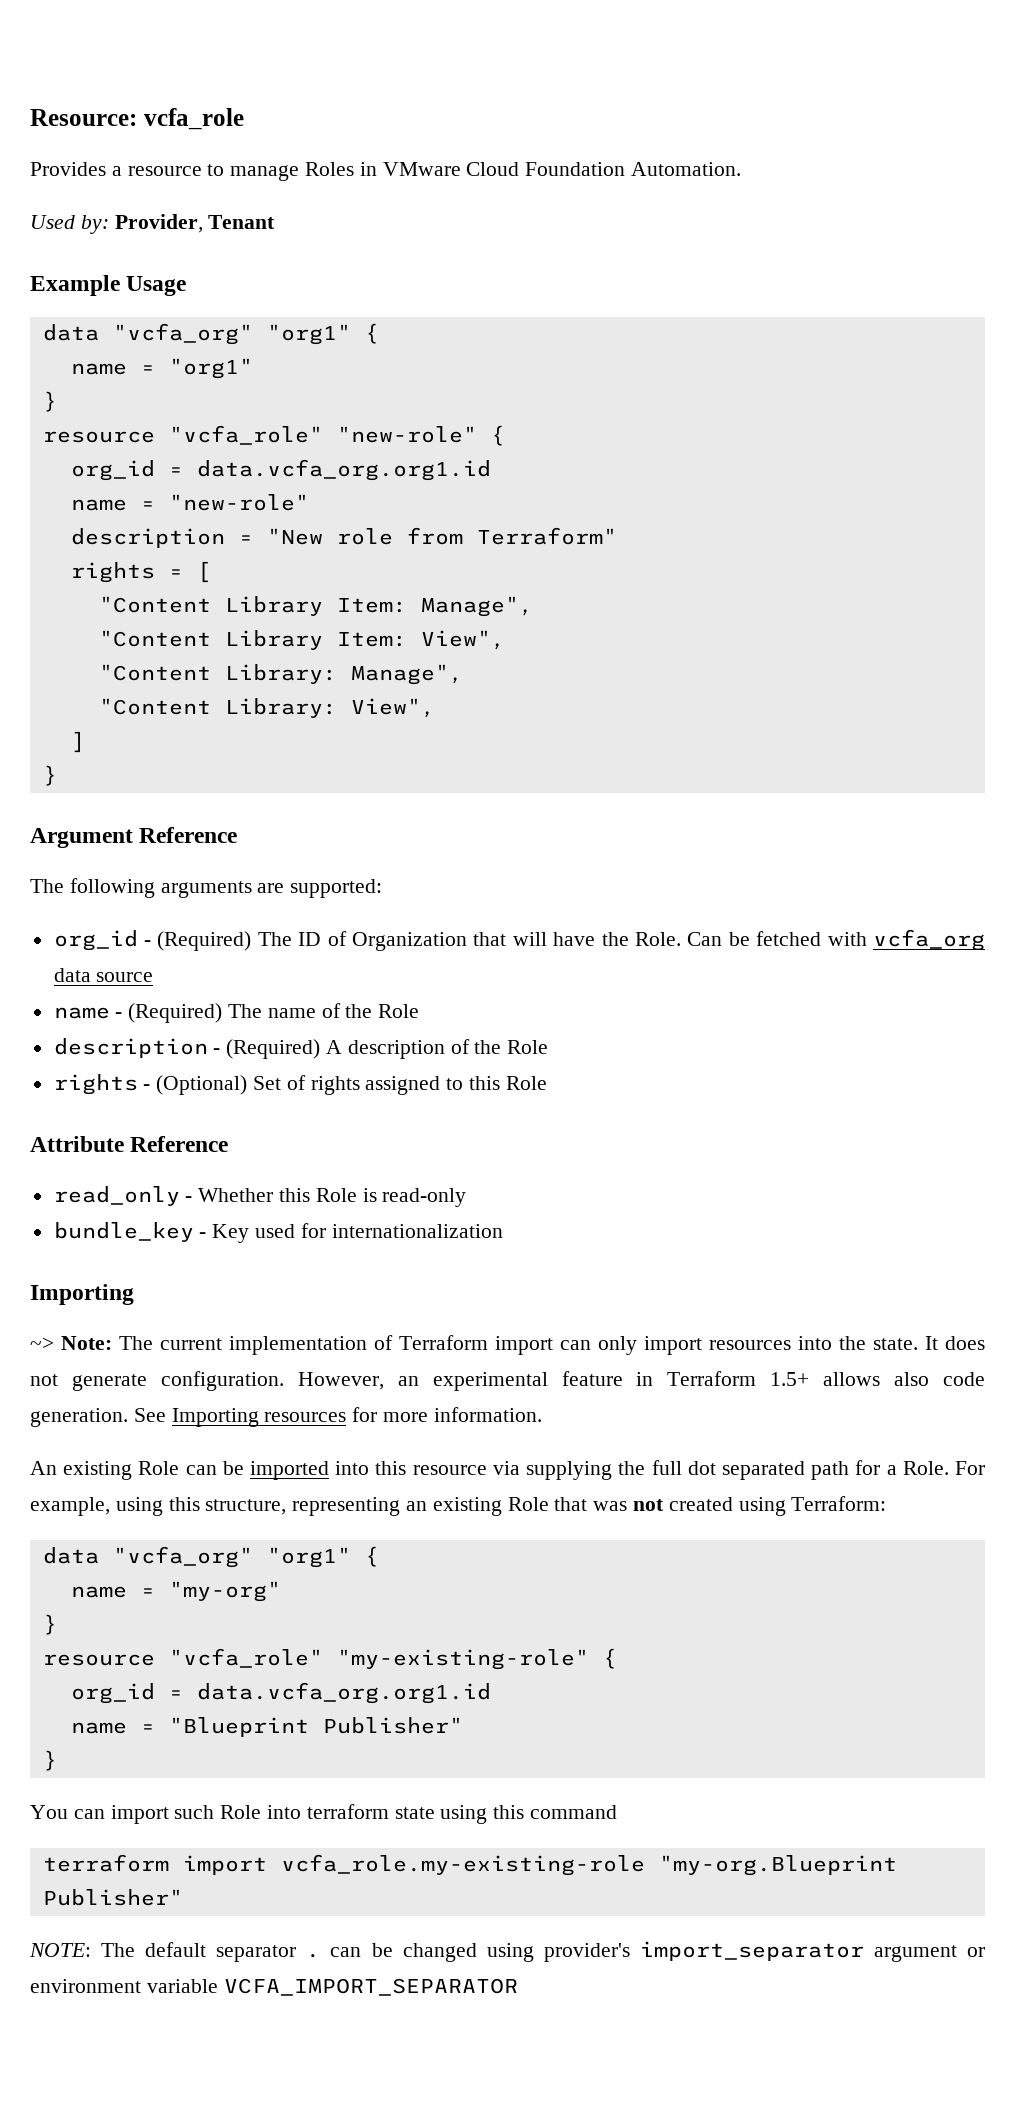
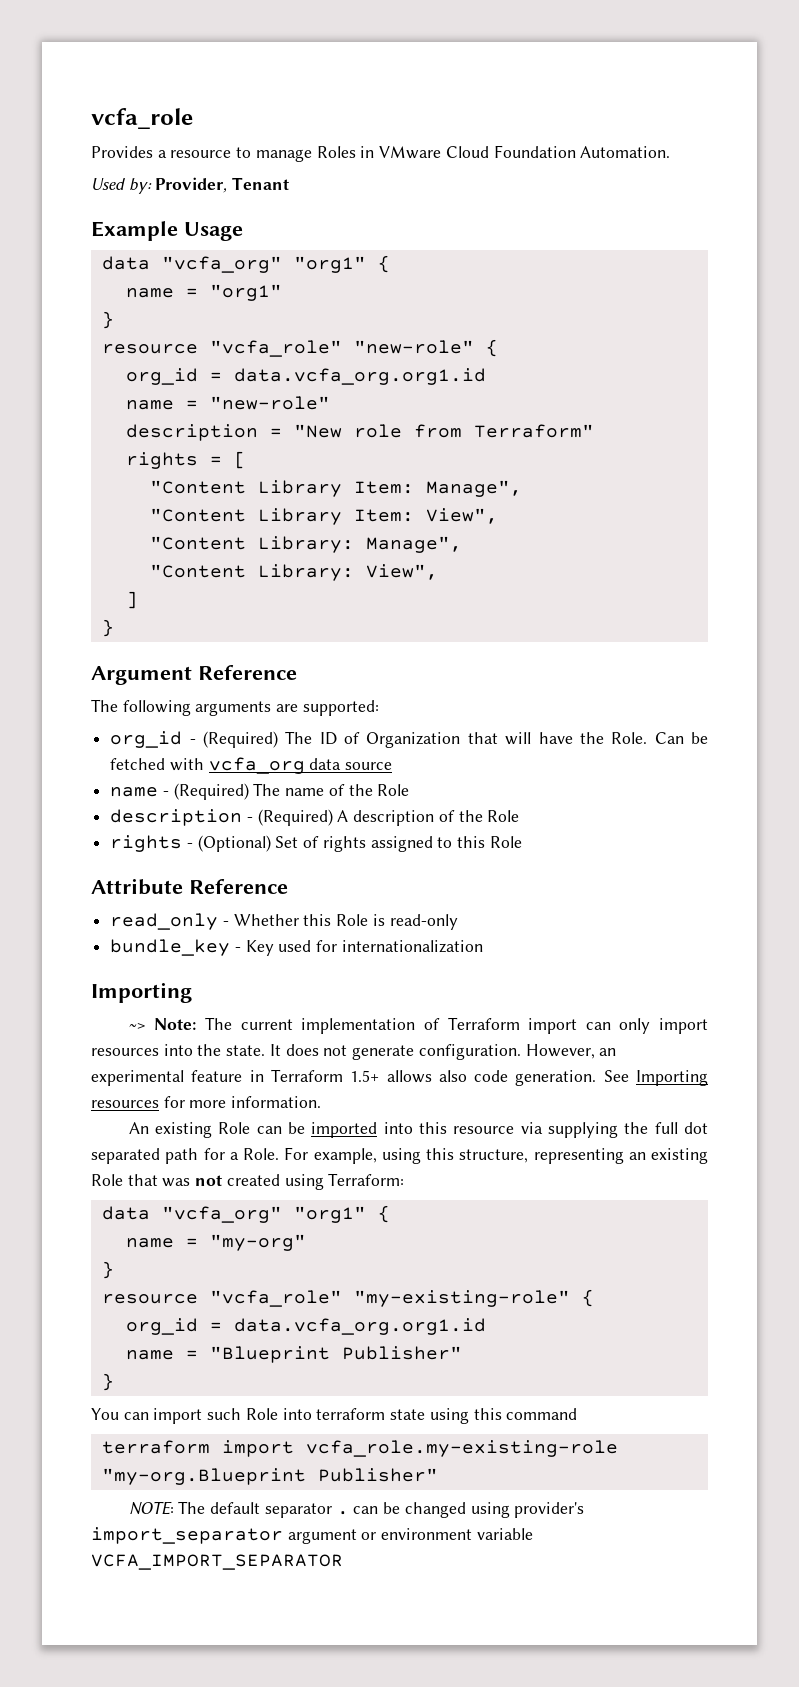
[30,109,137,126] Resource: -> (91, 118) none

